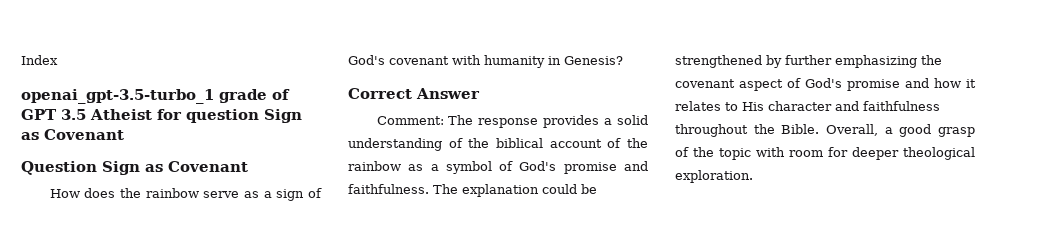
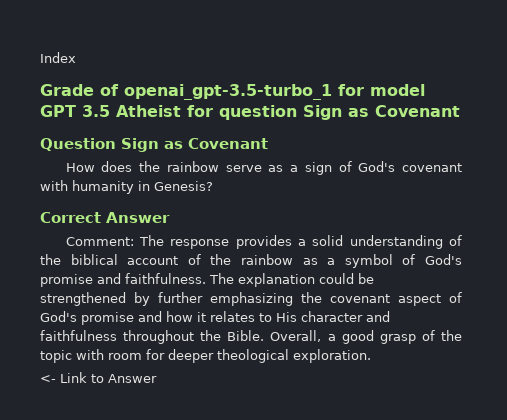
[21,89,290,104] openai_gpt-3.5-turbo_1 grade of -> [40,84,425,100] Grade of openai_gpt-3.5-turbo_1 for model
(753, 176) none -> [40,372,157,383] // <- Link to Answer

